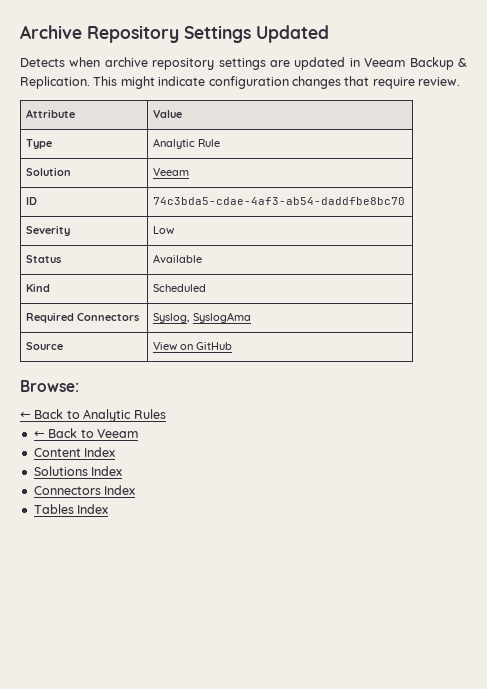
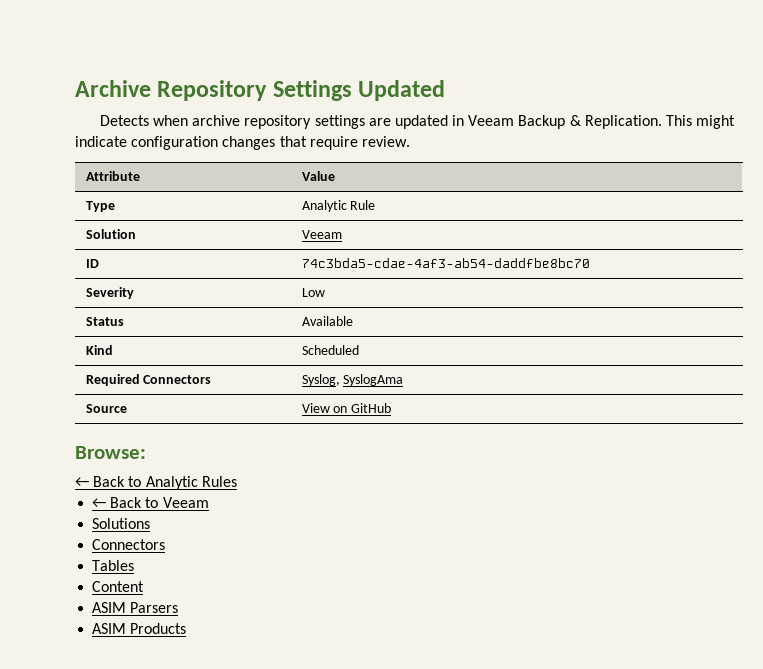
[33,447,116,457] // Content Index -> (209, 502) none
[91,466,123,476] [33,485,136,495] Index // Connectors Index -> [92,539,166,550] // Connectors
[77,504,109,514] Index -> [92,581,145,592] [92,602,179,613] [92,623,187,634] // Content // ASIM Parsers // ASIM Products

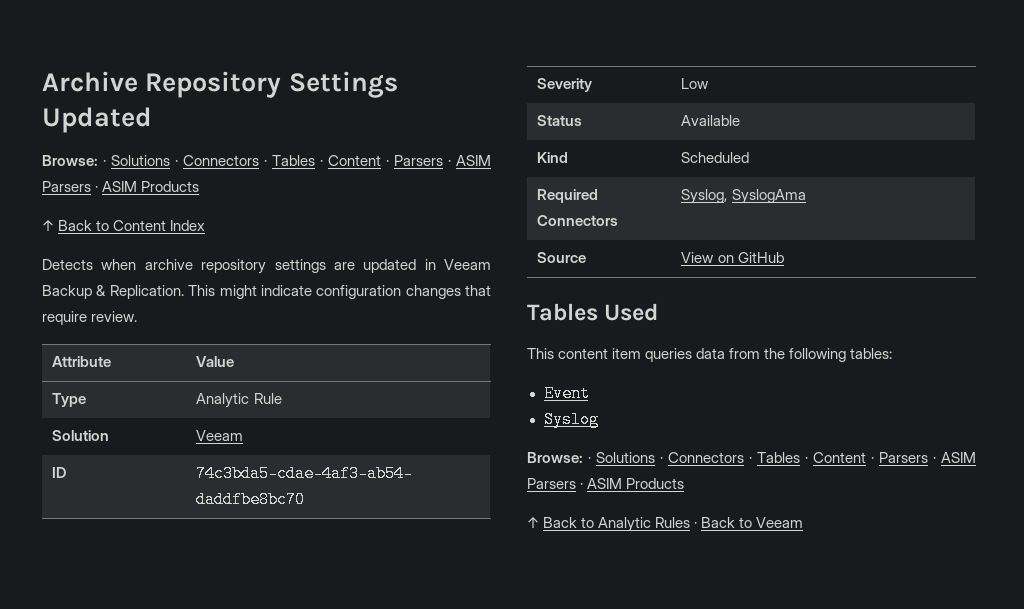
(446, 90) none -> [42,155,491,166] [42,181,200,192] [42,220,206,231] // Browse: · Solutions · Connectors · Tables · Content · Parsers · ASIM Parsers · ASIM Products // ↑ Back to Content Index
[75,446,146,459] [75,477,89,487] Browse: // ← -> [527,303,659,321] [527,348,893,362] [543,385,590,402] [543,411,599,428] [527,452,976,463] [527,478,685,489] [527,517,539,528] Tables Used // This content item queries data from the following tables: // Event // Syslog // Browse: · Solutions · Connectors · Tables · Content · Parsers · ASIM Parsers · ASIM Products // ↑
[92,498,107,508] // ← -> [694,522,698,528] ·
[92,518,151,529] [92,539,166,550] [92,560,135,571] [92,581,145,592] [92,602,179,613] [92,623,187,634] // Solutions // Connectors // Tables // Content // ASIM Parsers // ASIM Products -> (804, 522) none

